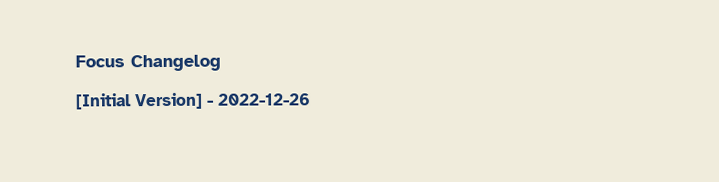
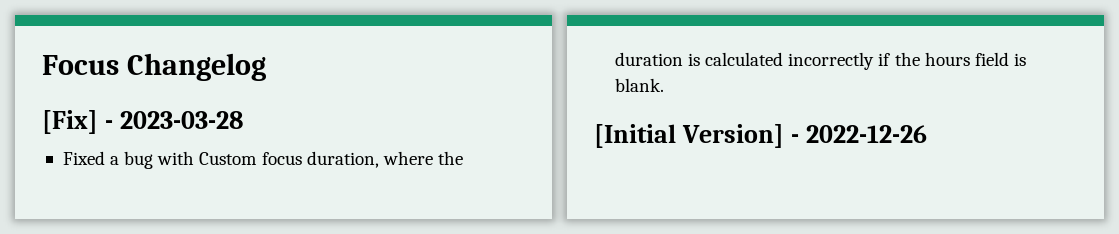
(221, 63) none -> [42,110,243,134] [62,151,463,169] [614,52,1026,70] [614,78,664,92] // [Fix] - 2023-03-28 // Fixed a bug with Custom focus duration, where the duration is calculated incorrectly if the hours field is blank.

